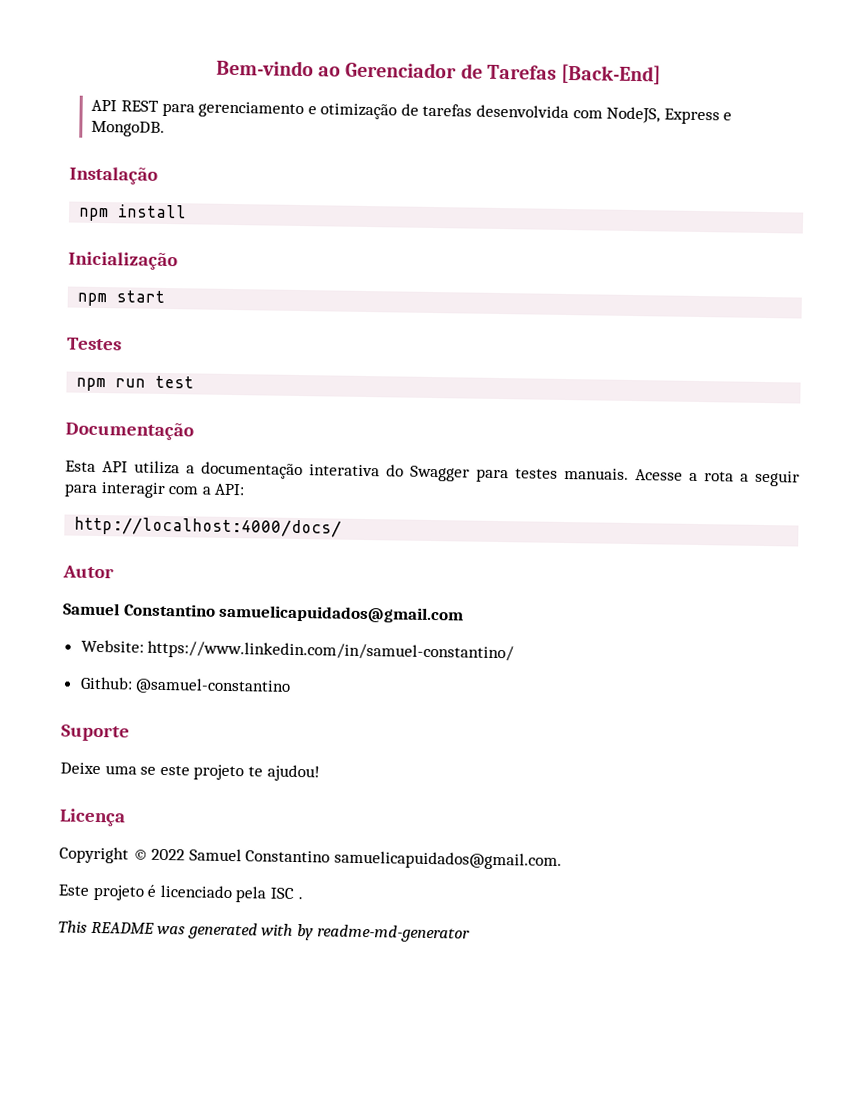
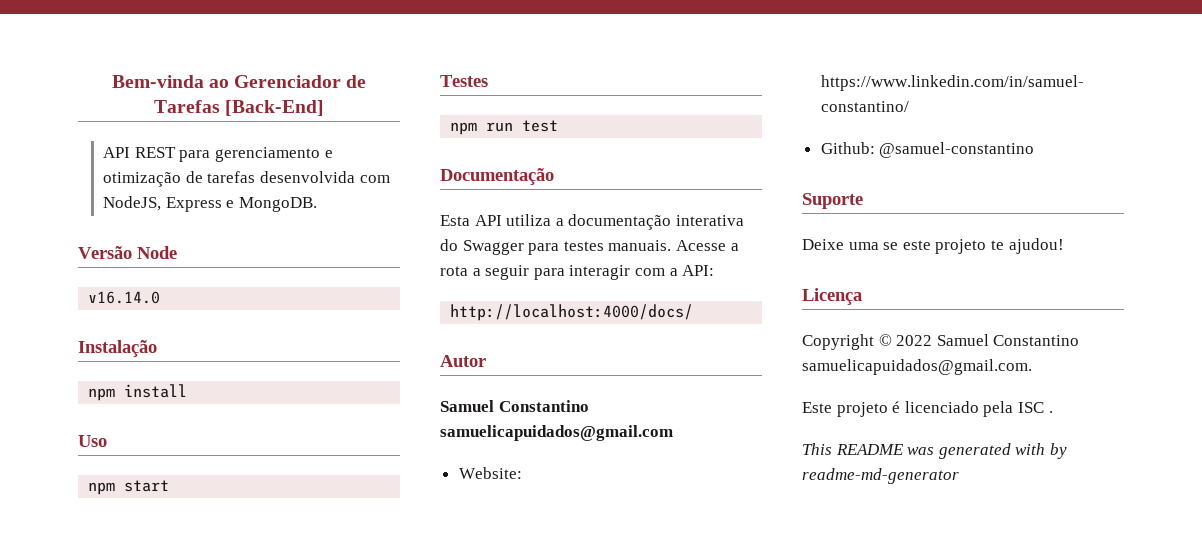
[215,59,314,77] Bem-vindo -> [111,75,204,88] Bem-vinda
(166, 128) none -> [78,246,177,259] [88,291,161,304] // Versão Node // v16.14.0
[68,251,178,271] Inicialização -> [78,435,107,447] Uso

